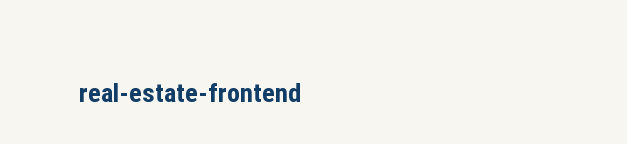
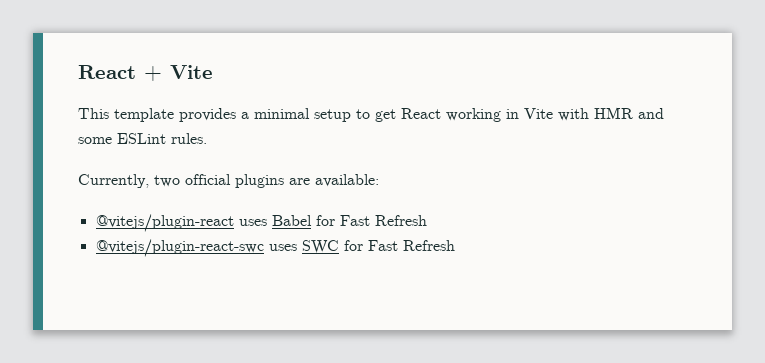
[79,83,301,102] real-estate-frontend -> [78,65,213,81] [78,107,664,122] [78,133,207,144] [78,174,379,188] [95,214,427,232] [95,239,455,257] React + Vite // This template provides a minimal setup to get React working in Vite with HMR and some ESLint rules. // Currently, two official plugins are available: // @vitejs/plugin-react uses Babel for Fast Refresh // @vitejs/plugin-react-swc uses SWC for Fast Refresh

